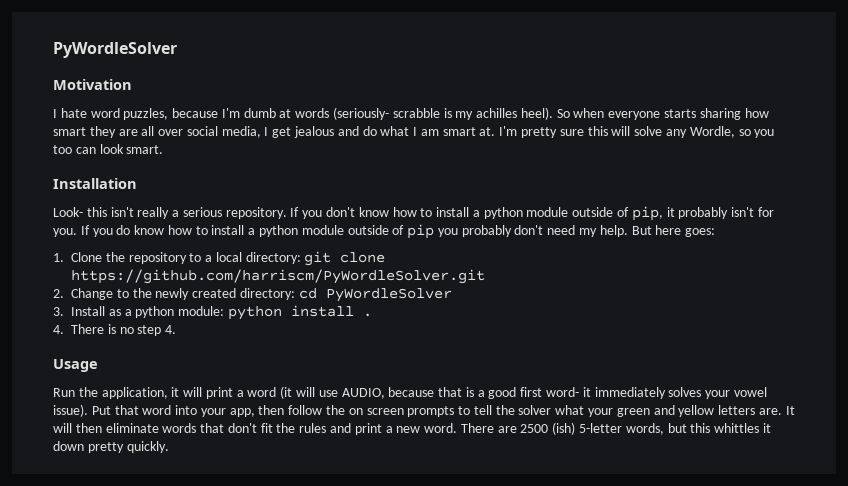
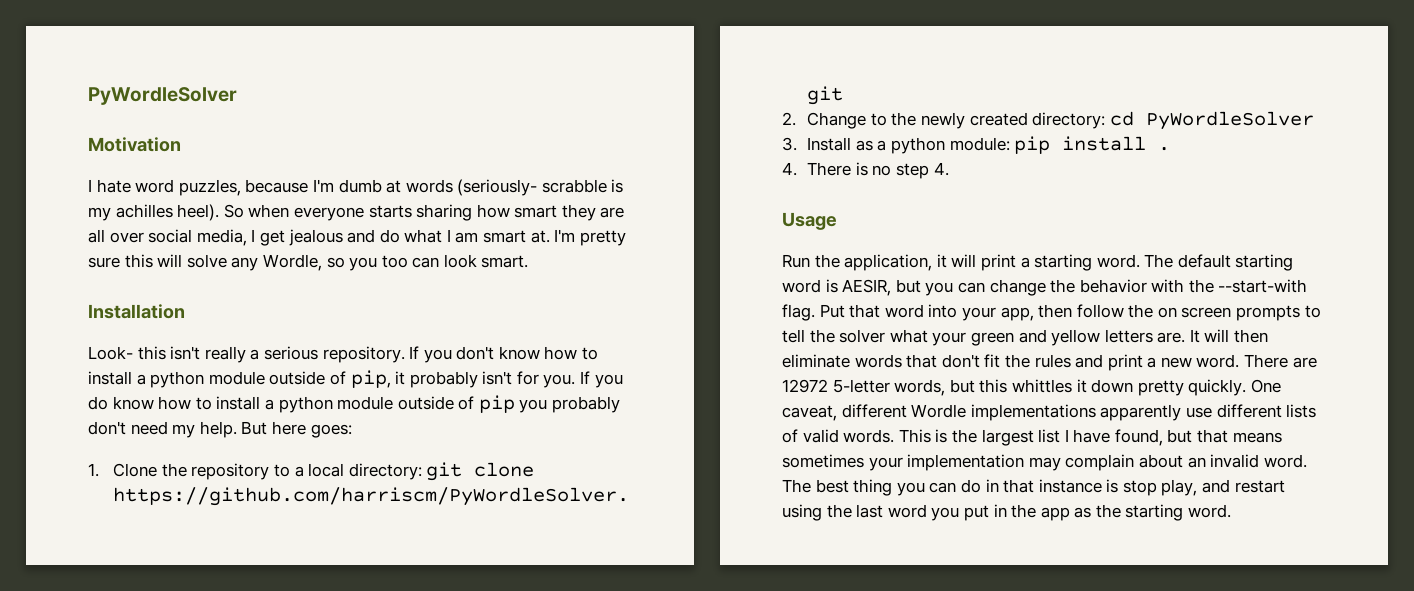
[227,306,282,320] python -> [1014,136,1051,154] pip
[247,386,767,399] [53,404,88,417] word (it will use AUDIO, because that is a good first word- it immediately solves your vowel issue). -> [1034,254,1294,271] [782,279,1308,296] [782,304,815,321] starting word. The default starting word is AESIR, but you can change the behavior with the --start-with flag.
[520,422,576,435] 2500 (ish) -> [782,379,828,393] 12972
(169, 447) none -> [1250,379,1281,393] [782,404,1317,421] [782,429,1282,446] [782,454,1307,471] [782,479,1285,496] [782,504,1232,521] One caveat, different Wordle implementations apparently use different lists of valid words. This is the largest list I have found, but that means sometimes your implementation may complain about an invalid word. The best thing you can do in that instance is stop play, and restart using the last word you put in the app as the starting word.

